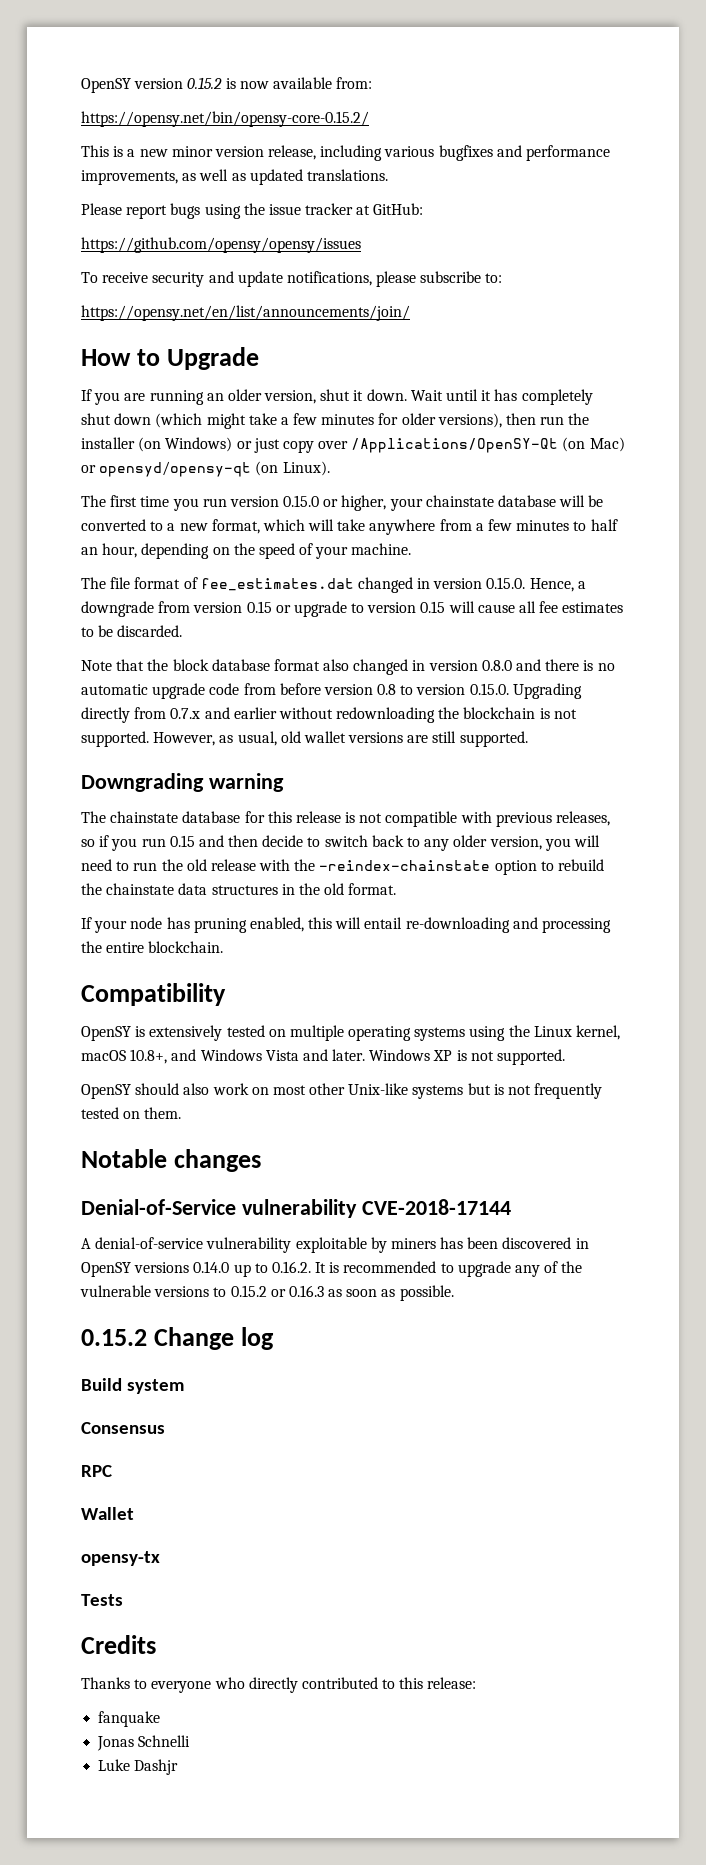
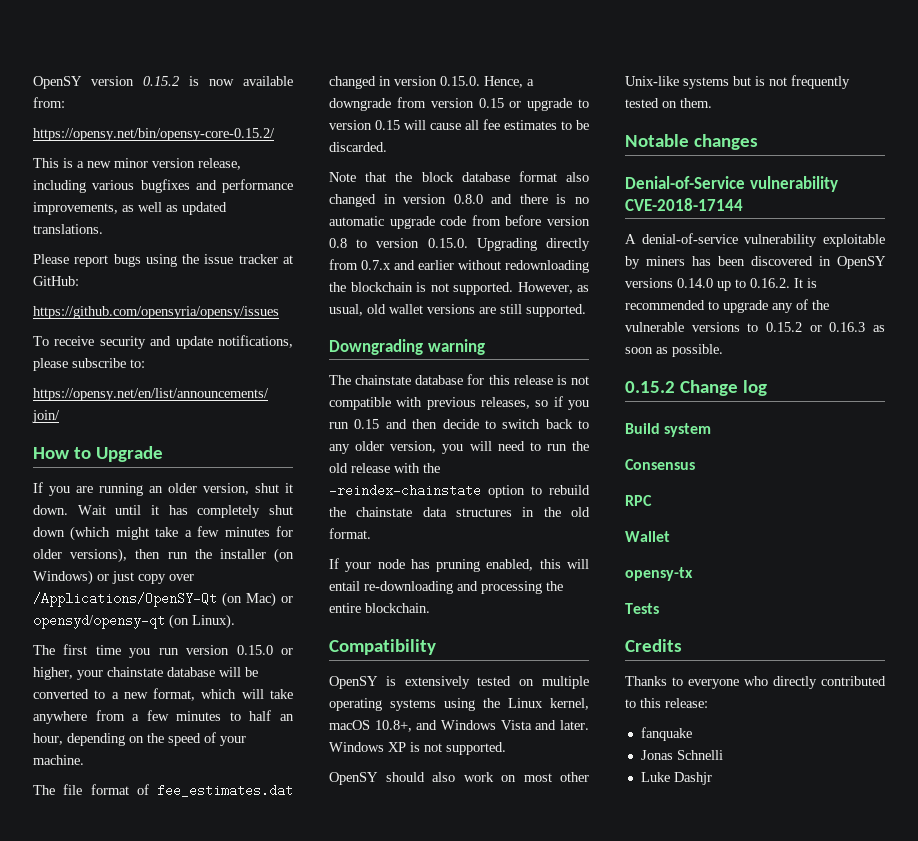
[81,237,361,253] https://github.com/opensy/opensy/issues -> [33,306,279,319] https://github.com/opensyria/opensy/issues

